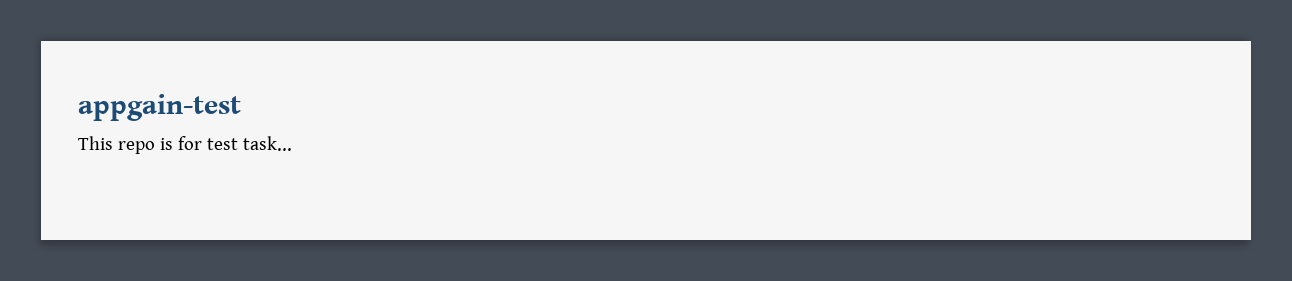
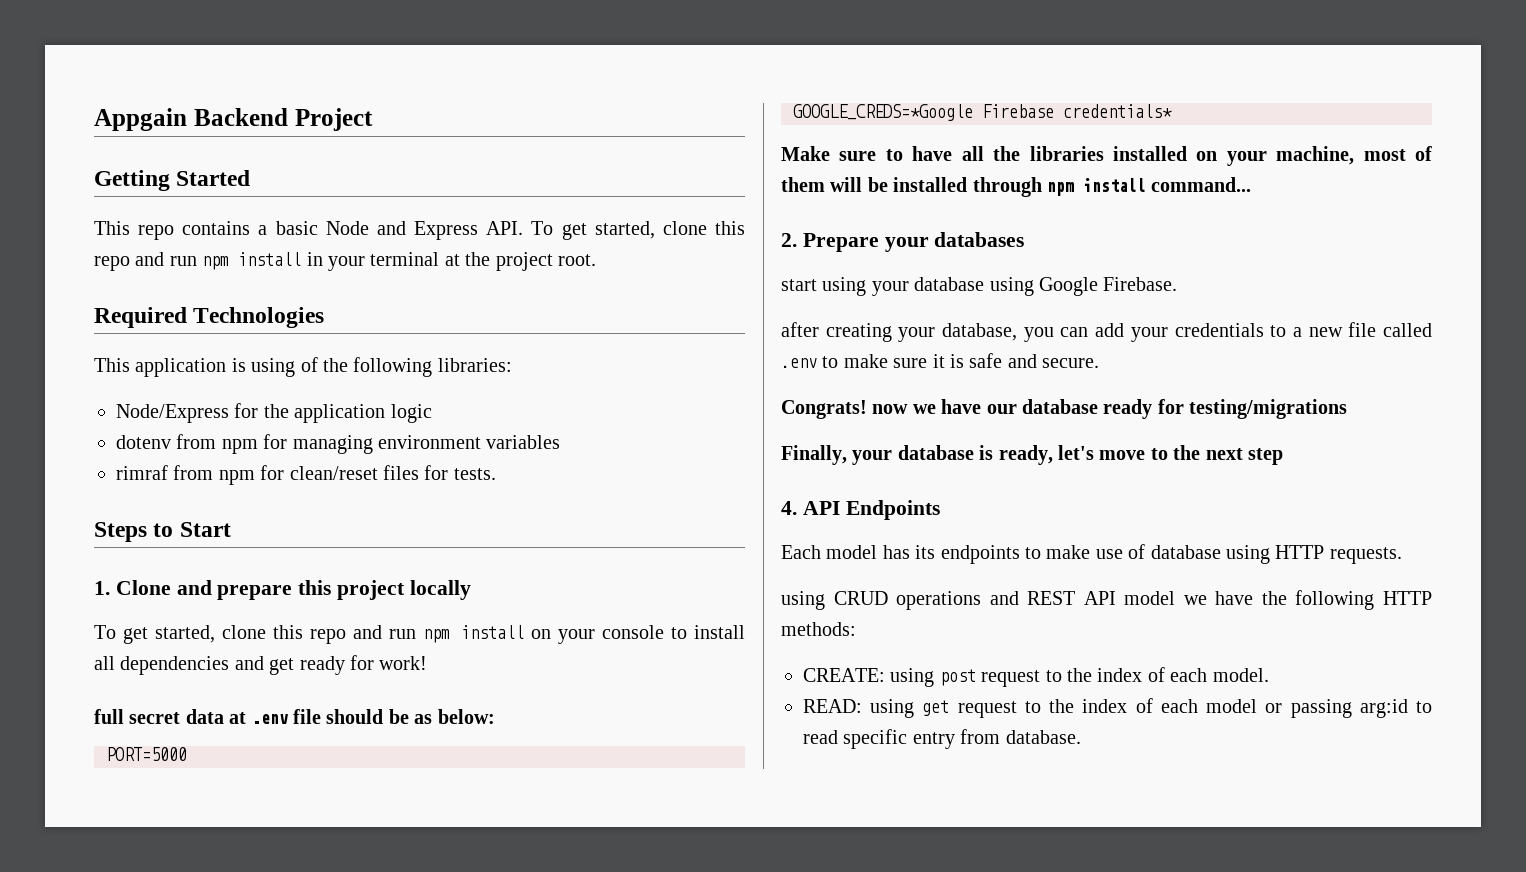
[78,94,241,121] [78,136,292,154] appgain-test // This repo is for test task... -> [94,108,373,131] [94,170,251,191] [94,221,745,240] [94,252,596,271] [94,307,325,328] [94,357,512,377] [116,403,432,423] [116,434,561,454] [116,465,496,485] [94,522,231,542] [94,580,471,600] [94,625,745,644] [94,655,428,675] [94,709,495,724] [106,747,187,761] [793,104,1172,121] [781,146,1432,166] [781,177,1252,197] [781,232,1025,252] [781,277,1178,296] [781,322,1432,342] [781,353,1100,368] [781,399,1348,419] [781,445,1283,465] [781,500,940,520] [781,544,1402,564] [781,590,1432,610] [781,622,856,636] [803,667,1269,687] [803,698,1432,718] [803,729,1081,749] Appgain Backend Project // Getting Started // This repo contains a basic Node and Express API. To get started, clone this repo and run npm install in your terminal at the project root. // Required Technologies // This application is using of the following libraries: // Node/Express for the application logic // dotenv from npm for managing environment variables // rimraf from npm for clean/reset files for tests. // Steps to Start // 1. Clone and prepare this project locally // To get started, clone this repo and run npm install on your console to install all dependencies and get ready for work! // full secret data at .env file should be as below: // PORT=5000 // GOOGLE_CREDS=*Google Firebase credentials* // Make sure to have all the libraries installed on your machine, most of them will be installed through npm install command... // 2. Prepare your databases // start using your database using Google Firebase. // after creating your database, you can add your credentials to a new file called .env to make sure it is safe and secure. // Congrats! now we have our database ready for testing/migrations // Finally, your database is ready, let's move to the next step // 4. API Endpoints // Each model has its endpoints to make use of database using HTTP requests. // using CRUD operations and REST API model we have the following HTTP methods: // CREATE: using post request to the index of each model. // READ: using get request to the index of each model or passing arg:id to read specific entry from database.

